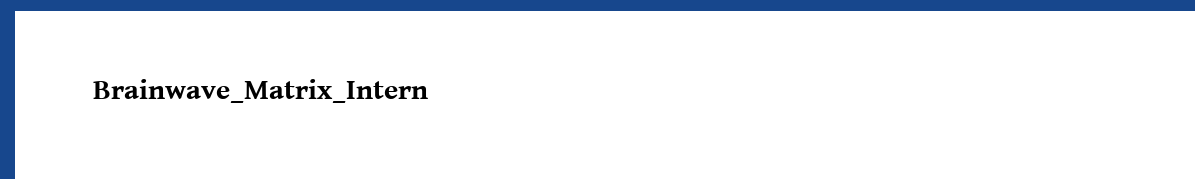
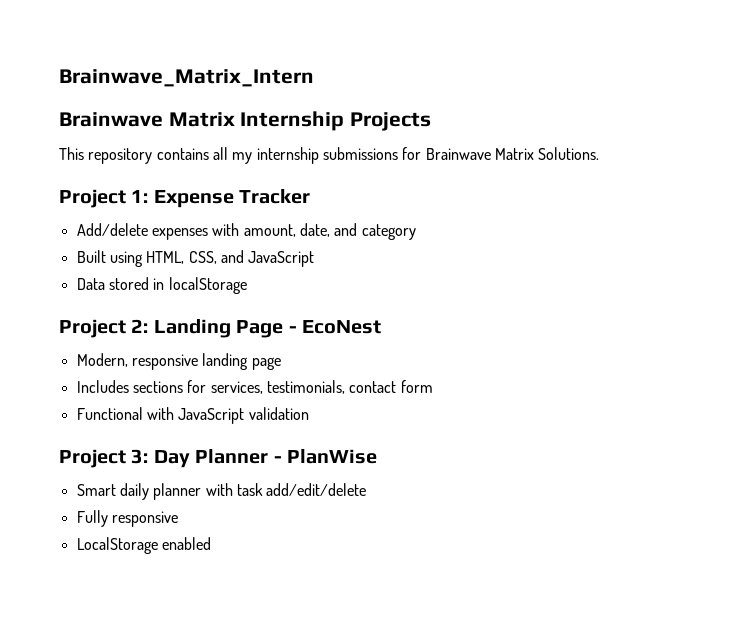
(428, 91) none -> [59,111,432,131] [59,147,600,164] [59,189,311,208] [76,223,416,240] [76,250,315,267] [76,277,247,294] [59,319,381,338] [76,353,281,370] [76,380,433,394] [76,407,309,424] [59,449,377,468] [76,483,367,500] [76,510,178,527] [76,537,211,554] // Brainwave Matrix Internship Projects // This repository contains all my internship submissions for Brainwave Matrix Solutions. // Project 1: Expense Tracker // Add/delete expenses with amount, date, and category // Built using HTML, CSS, and JavaScript // Data stored in localStorage // Project 2: Landing Page - EcoNest // Modern, responsive landing page // Includes sections for services, testimonials, contact form // Functional with JavaScript validation // Project 3: Day Planner - PlanWise // Smart daily planner with task add/edit/delete // Fully responsive // LocalStorage enabled

